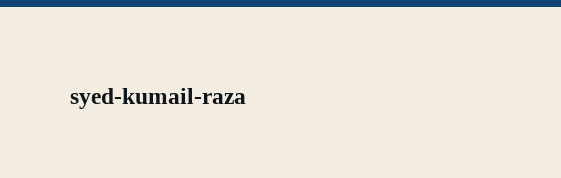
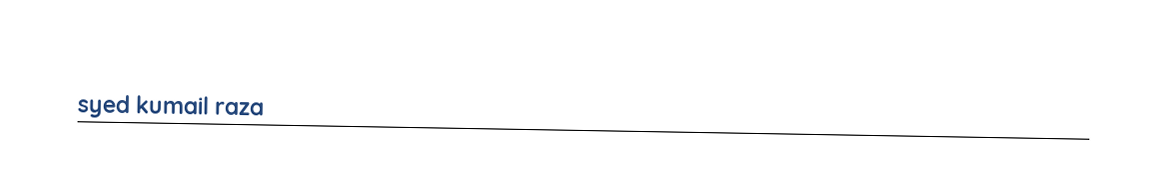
[70,88,246,109] syed-kumail-raza -> [77,94,265,119] syed kumail raza

